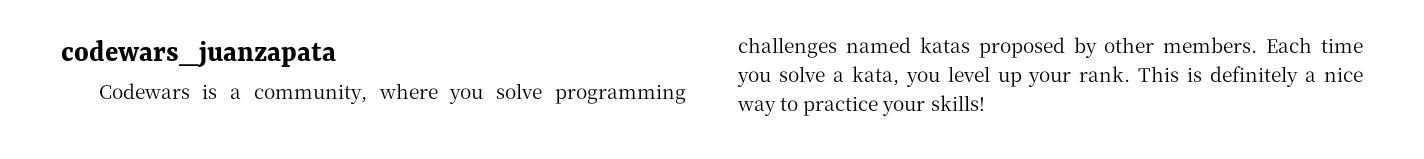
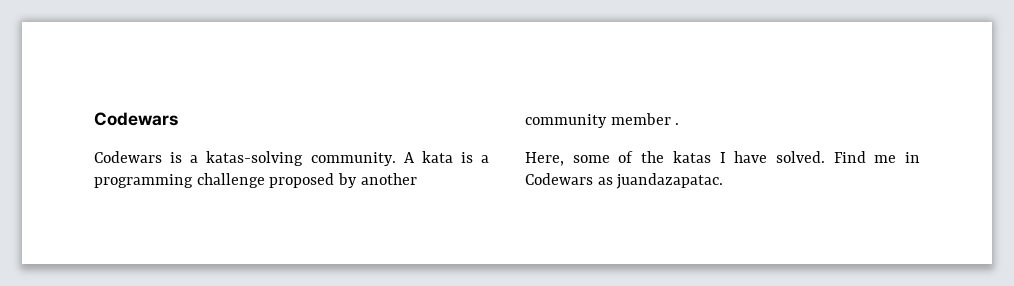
[61,40,336,68] codewars_juanzapata -> [94,112,178,126] Codewars
[253,83,687,104] [738,37,1363,58] [737,66,1363,87] [737,95,985,116] community, where you solve programming challenges named katas proposed by other members. Each time you solve a kata, you level up your rank. This is definitely a nice way to practice your skills! -> [206,151,489,166] [94,173,417,188] [525,113,680,128] [525,151,920,166] [525,173,724,189] katas-solving community. A kata is a programming challenge proposed by another community member . // Here, some of the katas I have solved. Find me in Codewars as juandazapatac.

